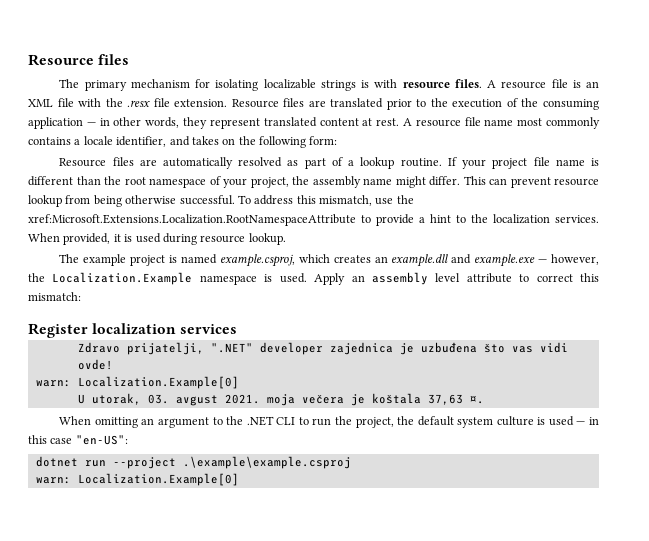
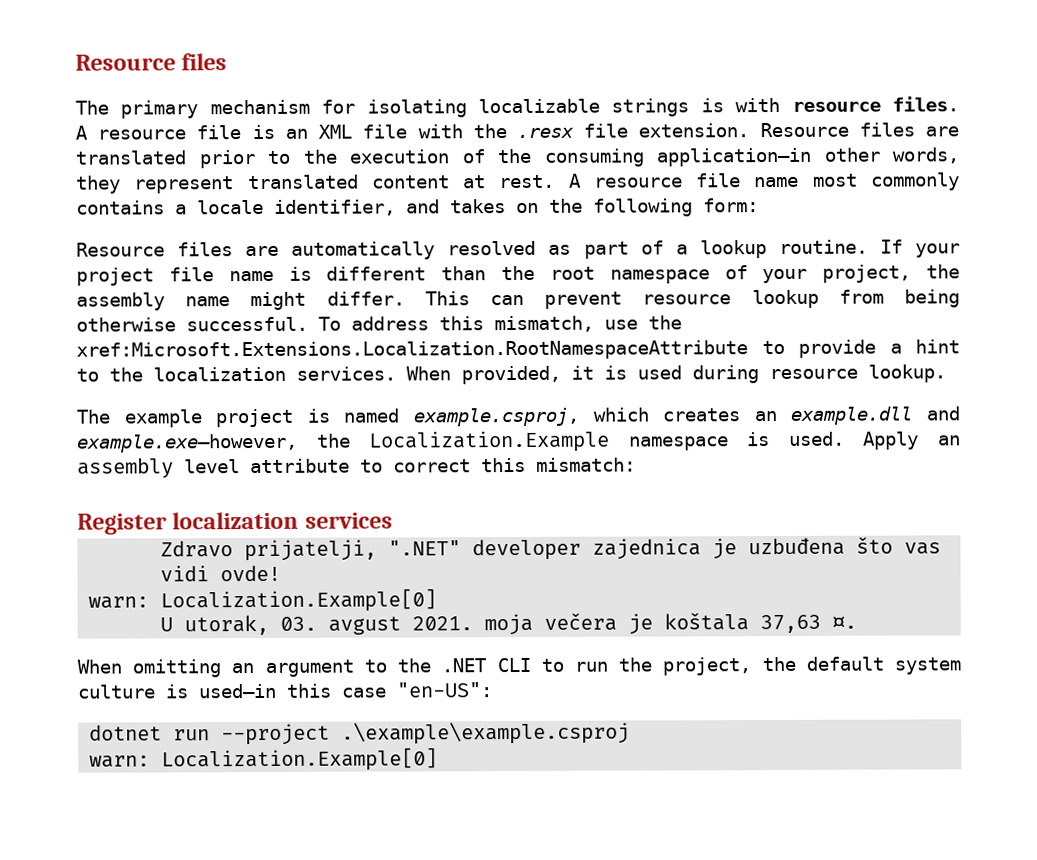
[28,117,110,129] application — in -> [656,147,811,167] application—in
[474,254,600,267] example.exe — however, -> [77,433,298,453] example.exe—however,
[548,416,599,426] used — in -> [198,683,277,699] used—in

